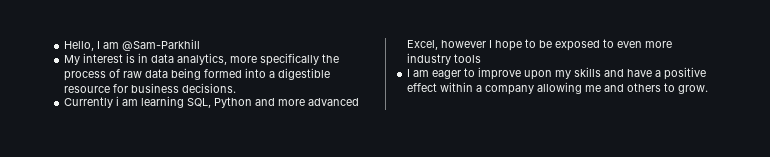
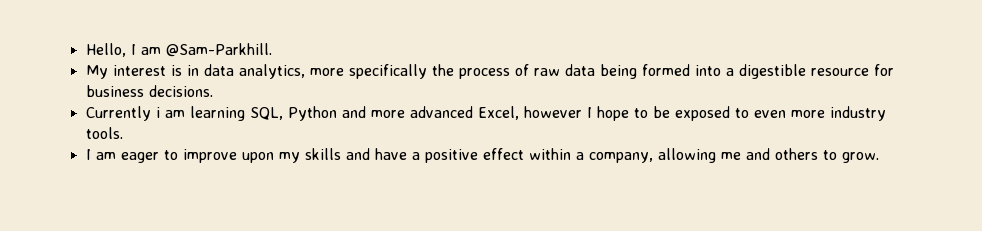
[122,39,201,51] @Sam-Parkhill -> [165,43,272,57] @Sam-Parkhill.
[454,54,482,63] tools -> [85,127,123,139] tools.
[485,85,535,95] company -> [588,152,653,163] company,

